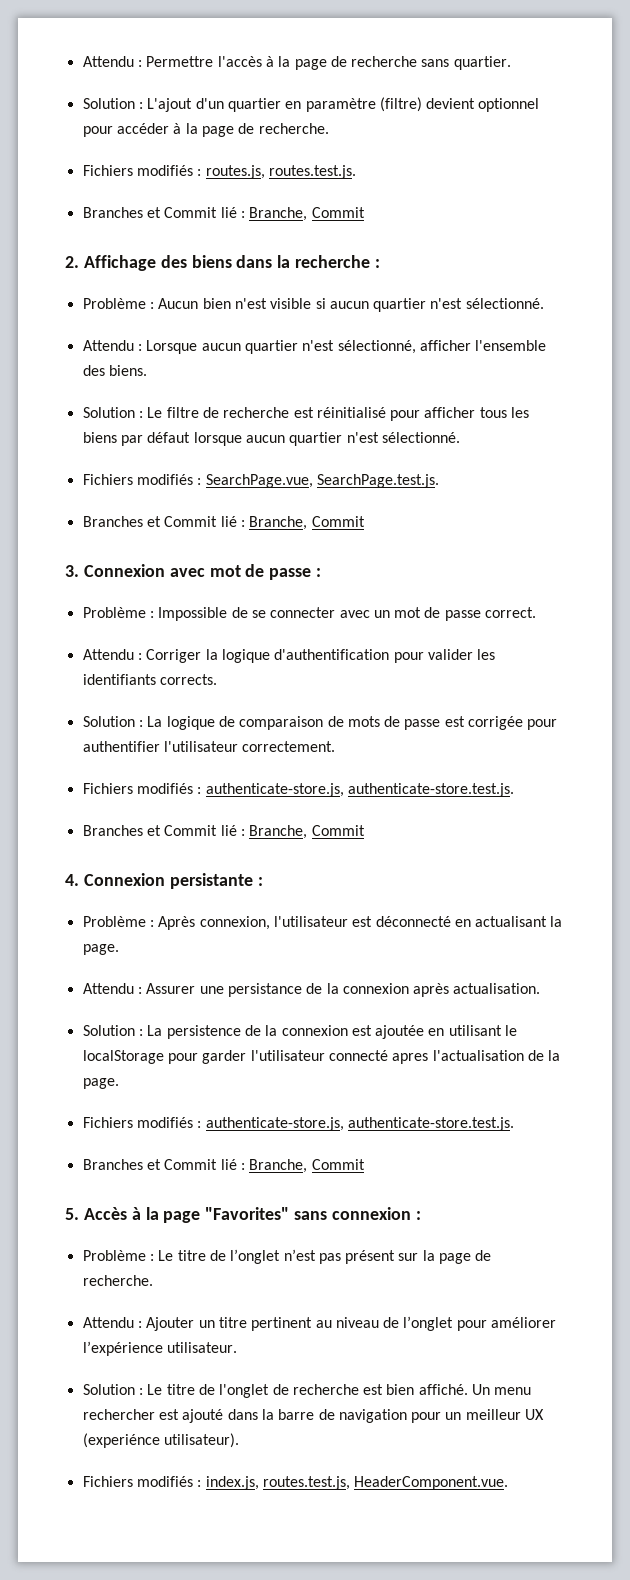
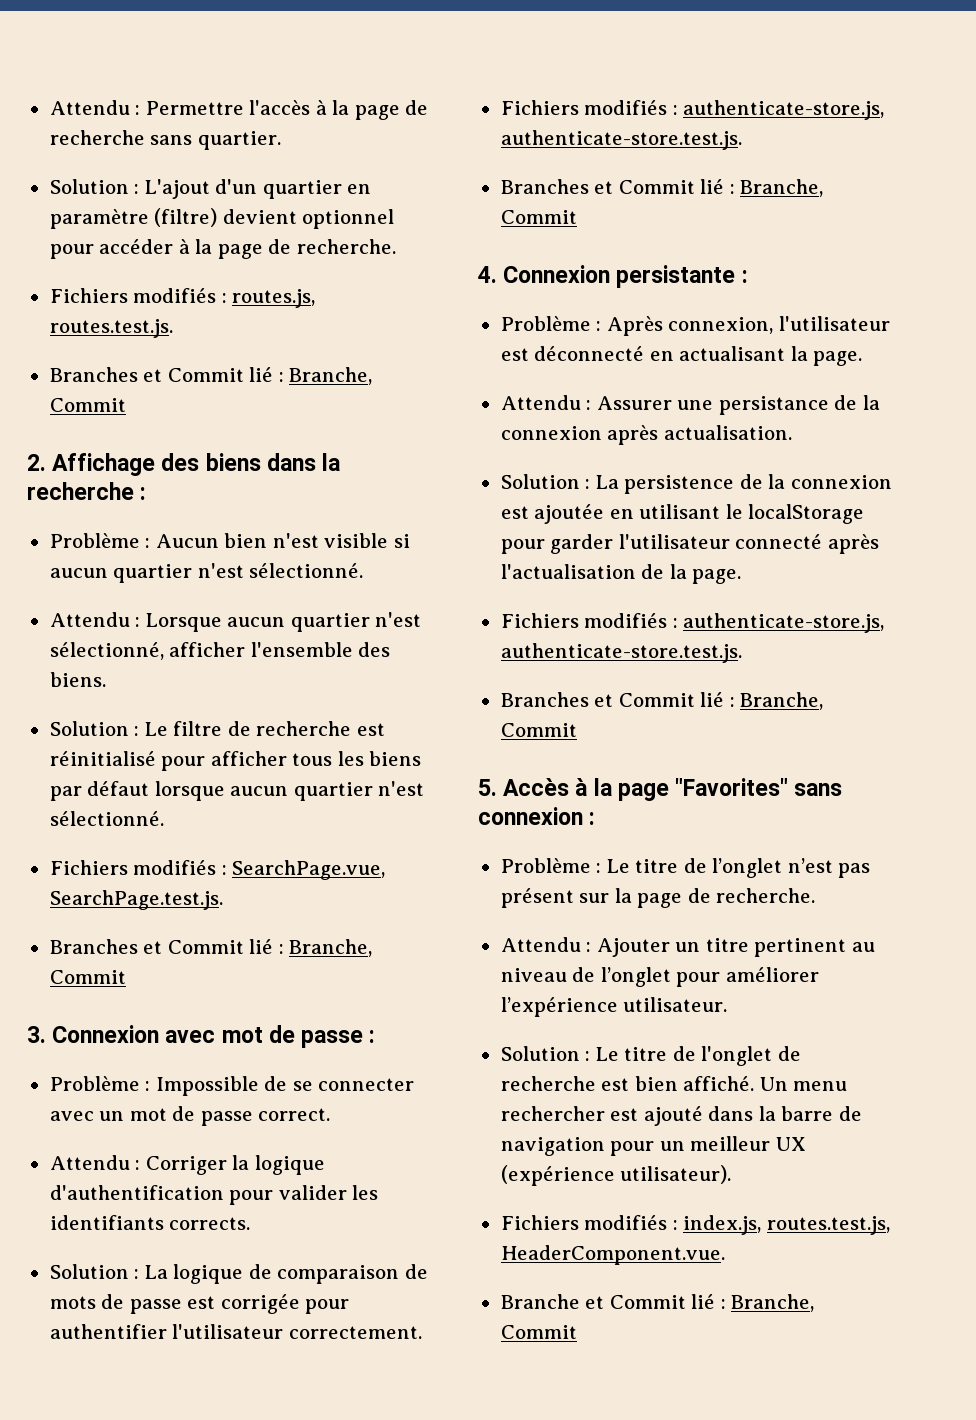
[392,1053,429,1064] apres -> [827,534,879,554] après
[82,1433,160,1448] (experiénce -> [500,1165,615,1186] (expérience
(509, 1483) none -> [500,1294,815,1312] [500,1325,577,1339] // Branche et Commit lié : Branche, Commit

